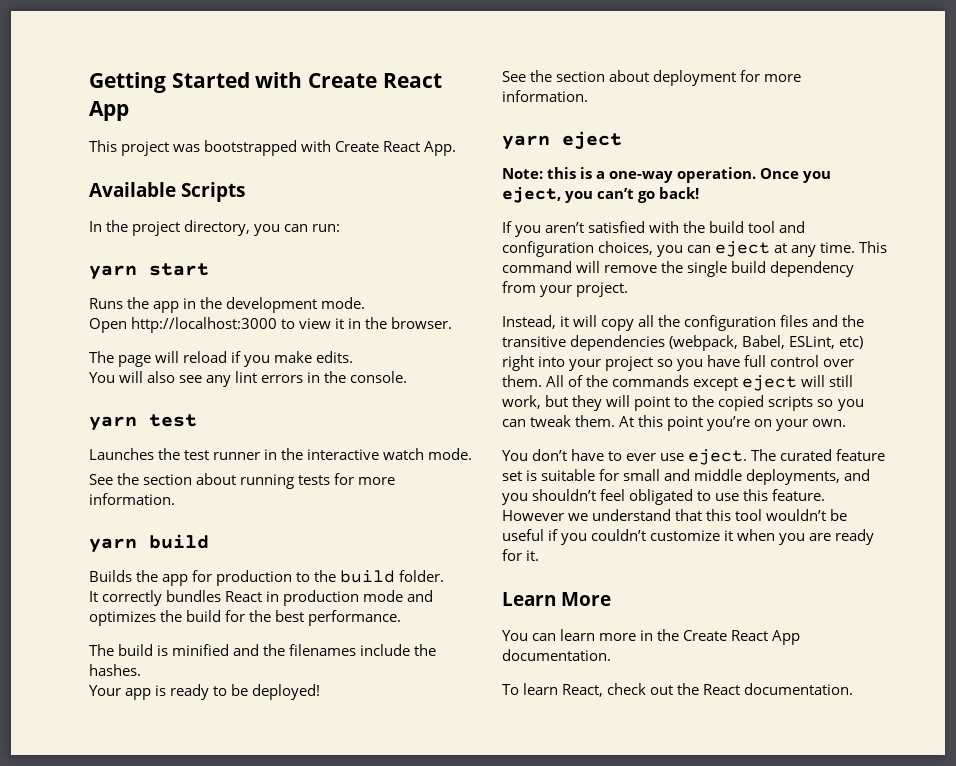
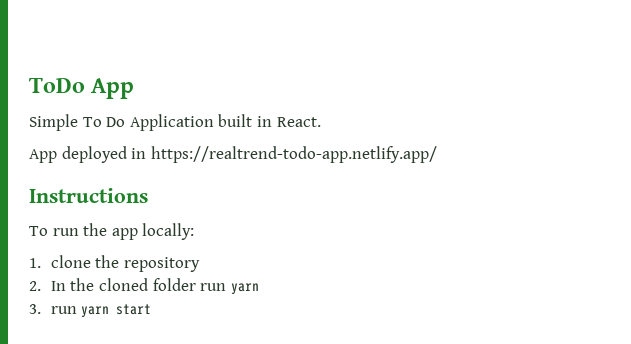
[89,72,442,93] [89,101,129,121] [89,140,457,156] [89,182,246,202] [89,220,341,236] [89,263,209,280] [89,297,366,313] [89,317,453,333] [89,351,354,367] [89,371,408,387] [89,414,197,431] [89,448,473,460] [89,473,396,489] [89,493,175,505] [89,534,209,553] [89,570,445,586] [89,590,434,606] [89,610,402,626] [89,644,437,656] [89,664,141,676] [89,684,321,700] [502,70,802,86] [502,90,588,102] [502,131,622,150] [502,167,832,183] [502,187,700,203] [502,221,806,237] [502,241,888,257] [502,261,855,277] [502,281,629,297] [502,315,865,331] [502,335,864,351] [502,355,855,371] [502,375,854,391] [502,395,864,411] [502,415,847,431] [502,449,886,465] [502,469,871,485] [502,489,826,505] [502,509,848,521] [502,529,875,545] [502,549,540,561] [502,592,612,606] [502,629,801,645] [502,649,611,661] [502,683,854,697] Getting Started with Create React App // This project was bootstrapped with Create React App. // Available Scripts // In the project directory, you can run: // yarn start // Runs the app in the development mode. // Open http://localhost:3000 to view it in the browser. // The page will reload if you make edits. // You will also see any lint errors in the console. // yarn test // Launches the test runner in the interactive watch mode. // See the section about running tests for more information. // yarn build // Builds the app for production to the build folder. // It correctly bundles React in production mode and optimizes the build for the best performance. // The build is minified and the filenames include the hashes. // Your app is ready to be deployed! // See the section about deployment for more information. // yarn eject // Note: this is a one-way operation. Once you eject, you can’t go back! // If you aren’t satisfied with the build tool and configuration choices, you can eject at any time. This command will remove the single build dependency from your project. // Instead, it will copy all the configuration files and the transitive dependencies (webpack, Babel, ESLint, etc) right into your project so you have full control over them. All of the commands except eject will still work, but they will point to the copied scripts so you can tweak them. At this point you’re on your own. // You don’t have to ever use eject. The curated feature set is suitable for small and middle deployments, and you shouldn’t feel obligated to use this feature. However we understand that this tool wouldn’t be useful if you couldn’t customize it when you are ready for it. // Learn More // You can learn more in the Create React App documentation. // To learn React, check out the React documentation. -> [29,78,135,99] [29,114,321,131] [29,146,437,163] [29,188,148,203] [29,223,195,240] [29,255,201,272] [29,278,259,295] [29,304,152,318] ToDo App // Simple To Do Application built in React. // App deployed in https://realtrend-todo-app.netlify.app/ // Instructions // To run the app locally: // 1. clone the repository // 2. In the cloned folder run yarn // 3. run yarn start

